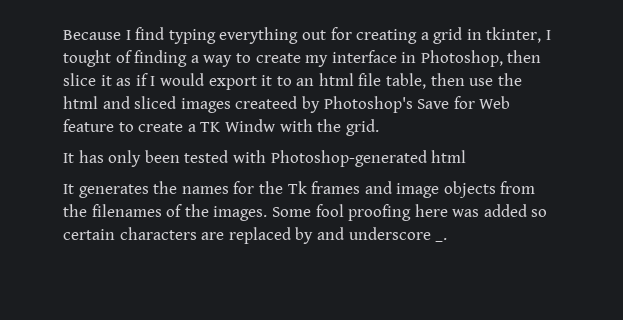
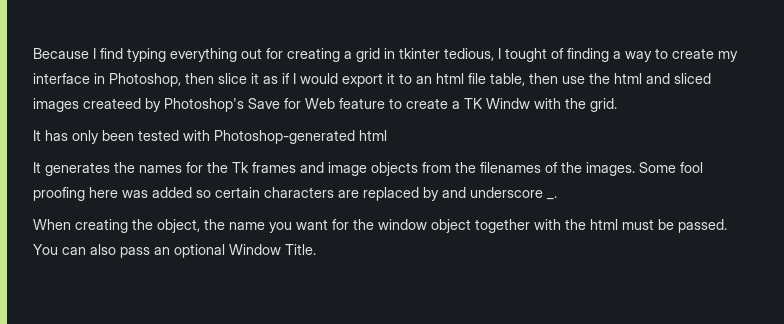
[486,27,542,43] tkinter, -> [399,48,494,61] tkinter tedious,
(448, 240) none -> [33,219,727,233] [33,244,316,258] // When creating the object, the name you want for the window object together with the html must be passed. You can also pass an optional Window Title.

